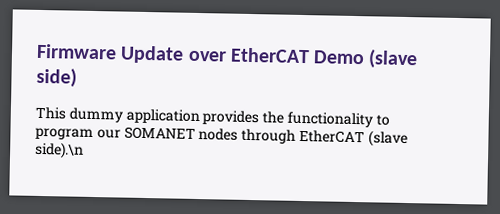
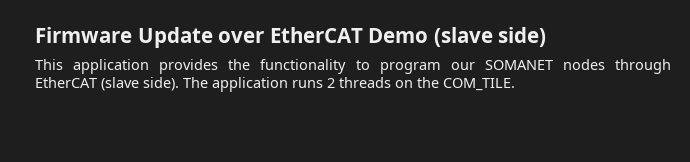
[68,107,123,123] dummy -> (63, 64) none
[34,141,84,159] side).\n -> [143,77,515,92] side). The application runs 2 threads on the COM_TILE.

